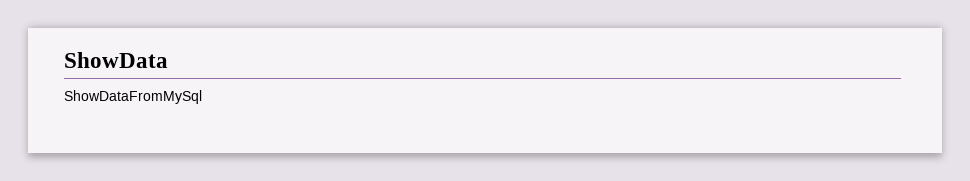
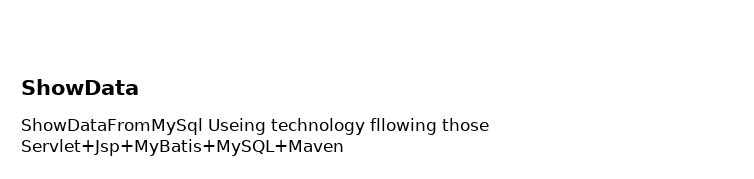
(202, 97) none -> [207,118,489,135] [21,139,344,156] Useing technology fllowing those Servlet+Jsp+MyBatis+MySQL+Maven

